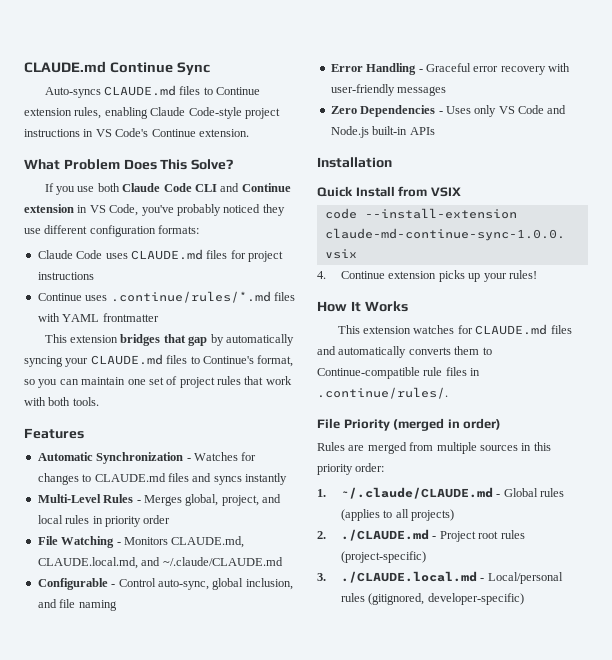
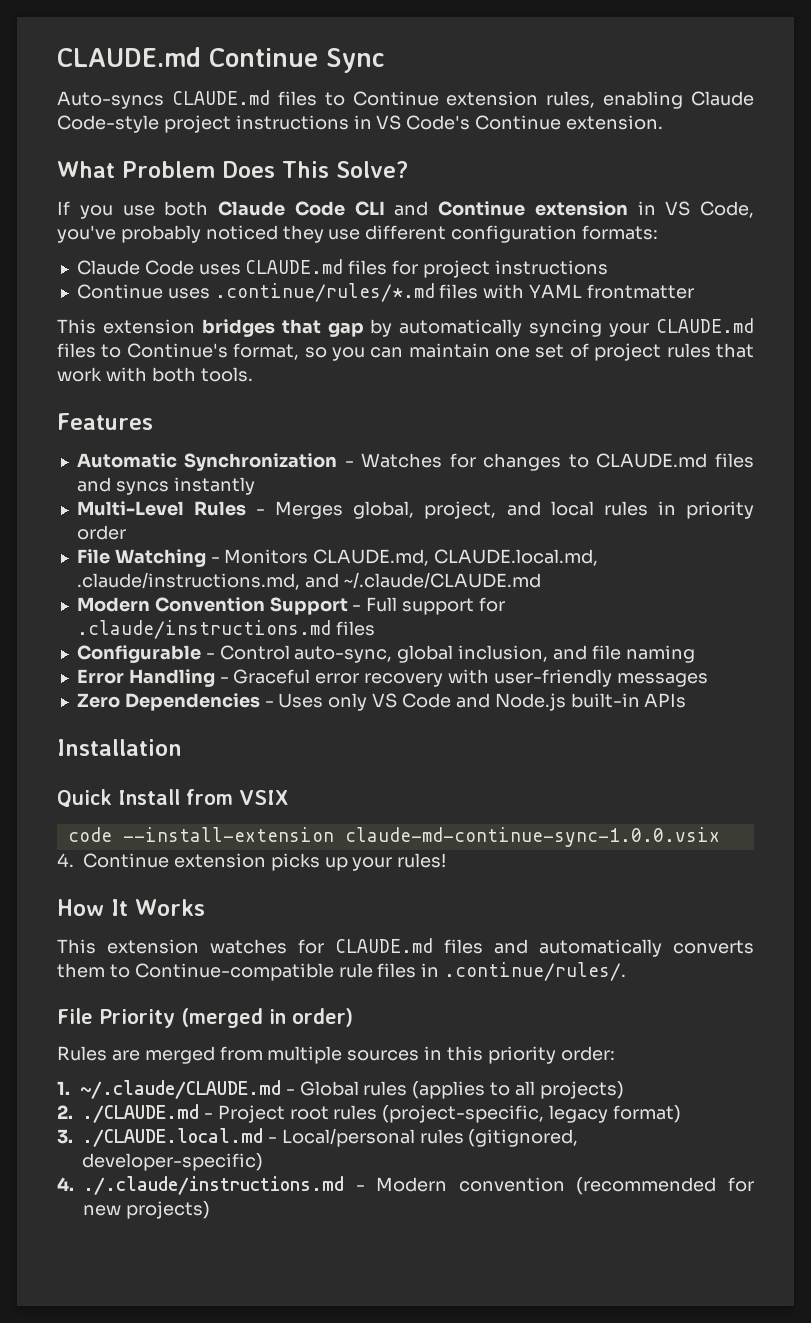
(138, 563) none -> [76,572,300,590] .claude/instructions.md,
(283, 561) none -> [76,597,505,615] [76,620,375,639] // Modern Convention Support - Full support for .claude/instructions.md files
[341,551,427,563] (project-specific) -> [382,1105,682,1123] (project-specific, legacy format)
(524, 599) none -> [57,1176,755,1195] [83,1201,210,1219] // 4. ./.claude/instructions.md - Modern convention (recommended for new projects)

